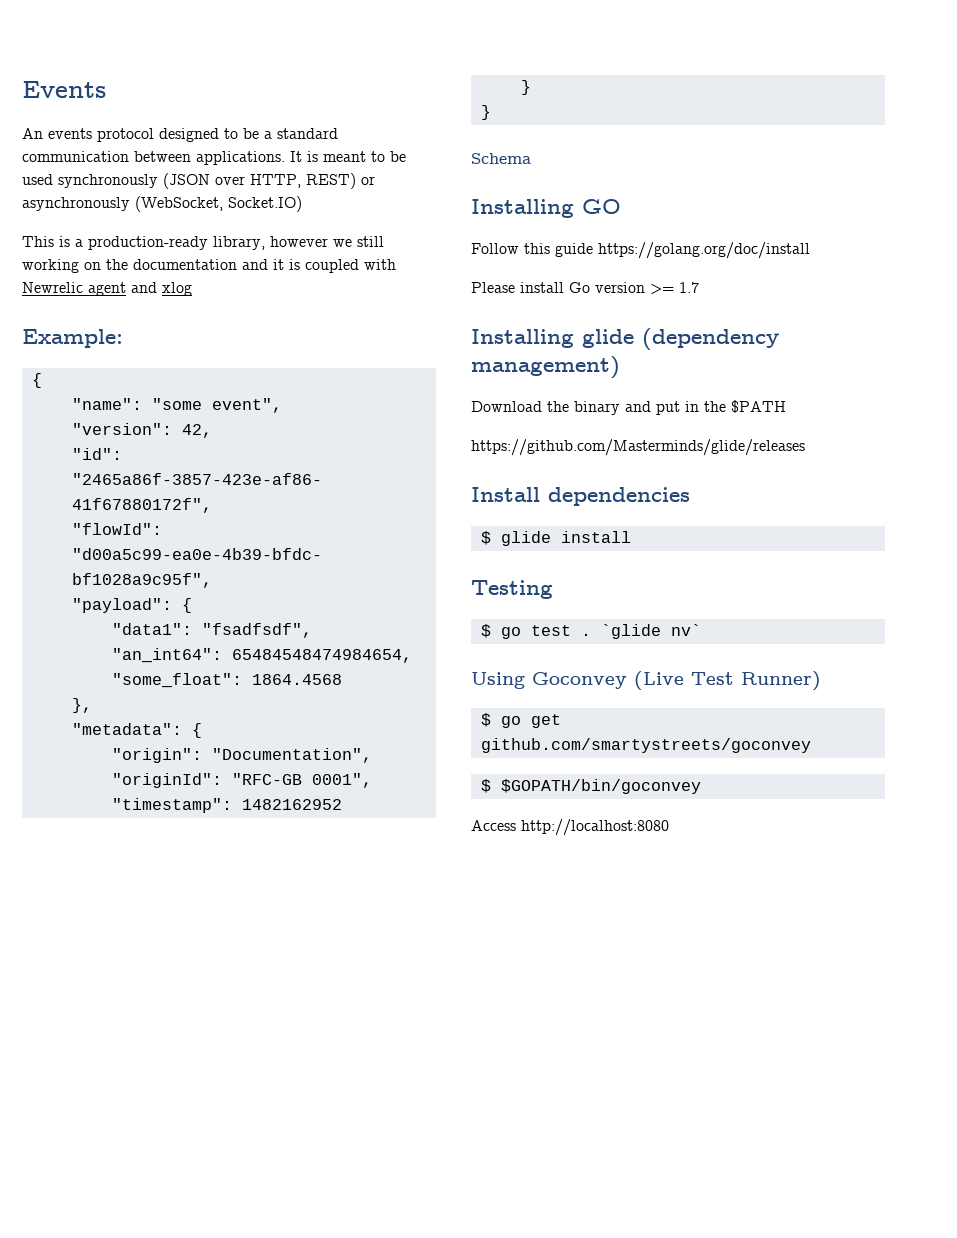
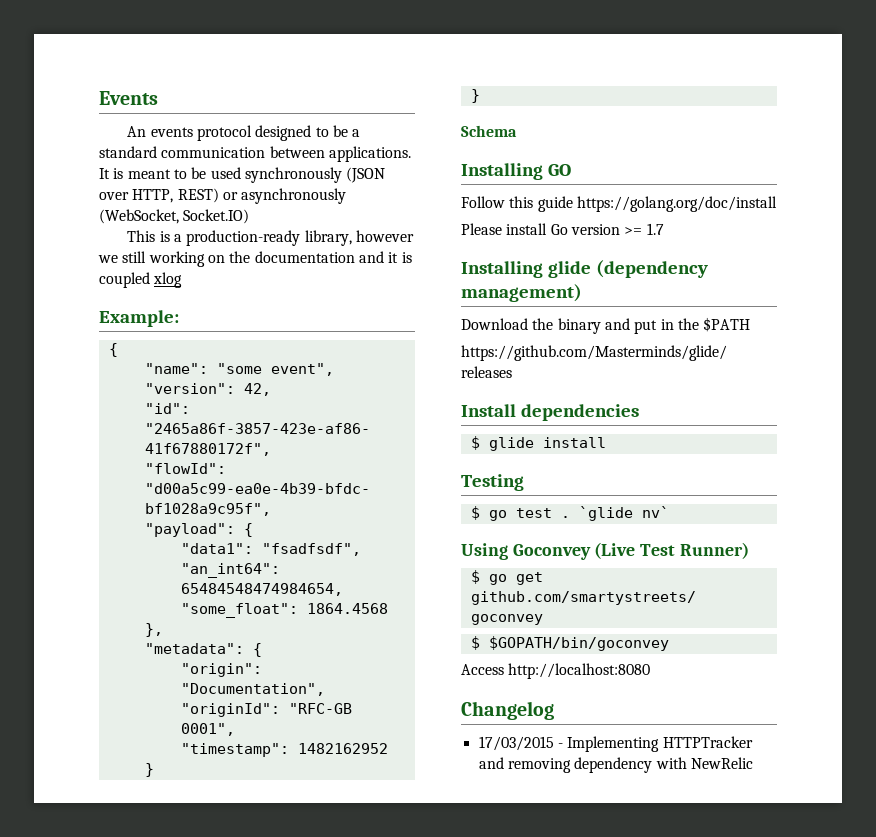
[364,259,396,270] [22,282,157,296] with Newrelic agent and -> (150, 280) none
(669, 827) none -> [461,701,554,720] [478,736,753,752] [478,757,753,773] // Changelog // 17/03/2015 - Implementing HTTPTracker and removing dependency with NewRelic

